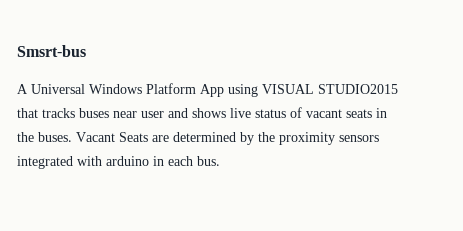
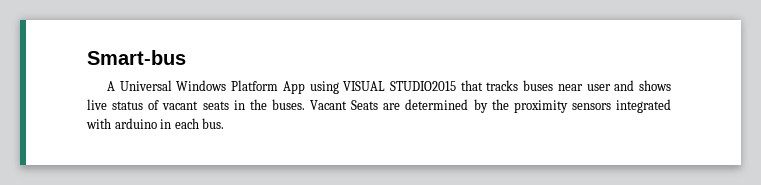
[17,45,86,57] Smsrt-bus -> [87,50,186,65] Smart-bus

